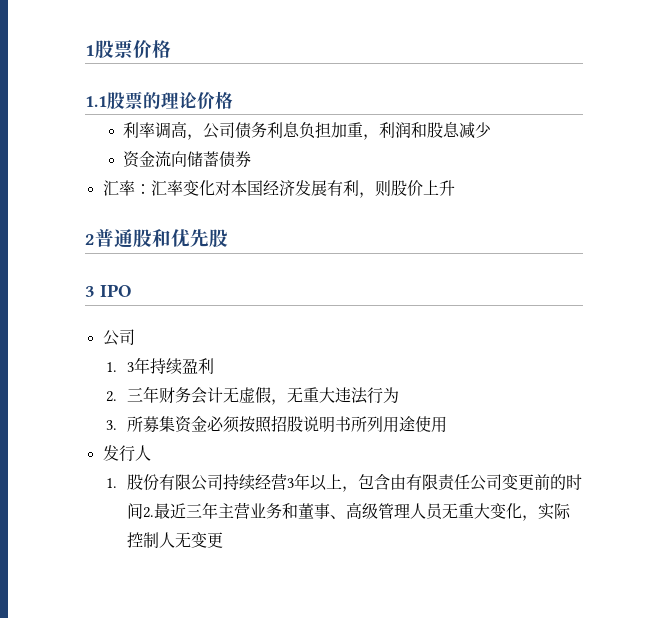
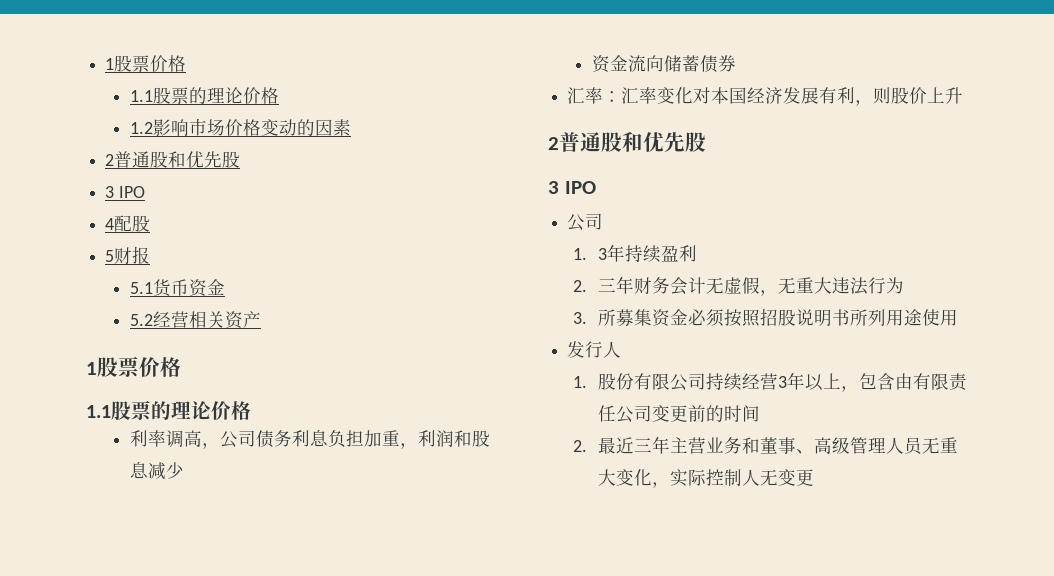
[85,39,171,59] [85,91,233,110] 1股票价格 // 1.1股票的理论价格 -> [105,55,187,72] [130,87,280,104] [130,118,352,136] [105,151,241,168] [105,186,145,198] [105,215,151,232] [105,246,151,264] [130,279,226,297] [130,311,262,329] [86,356,181,378] [86,400,251,421] 1股票价格 // 1.1股票的理论价格 // 1.2影响市场价格变动的因素 // 2普通股和优先股 // 3 IPO // 4配股 // 5财报 // 5.1货币资金 // 5.2经营相关资产 // 1股票价格 // 1.1股票的理论价格
(143, 511) none -> (760, 413) //

